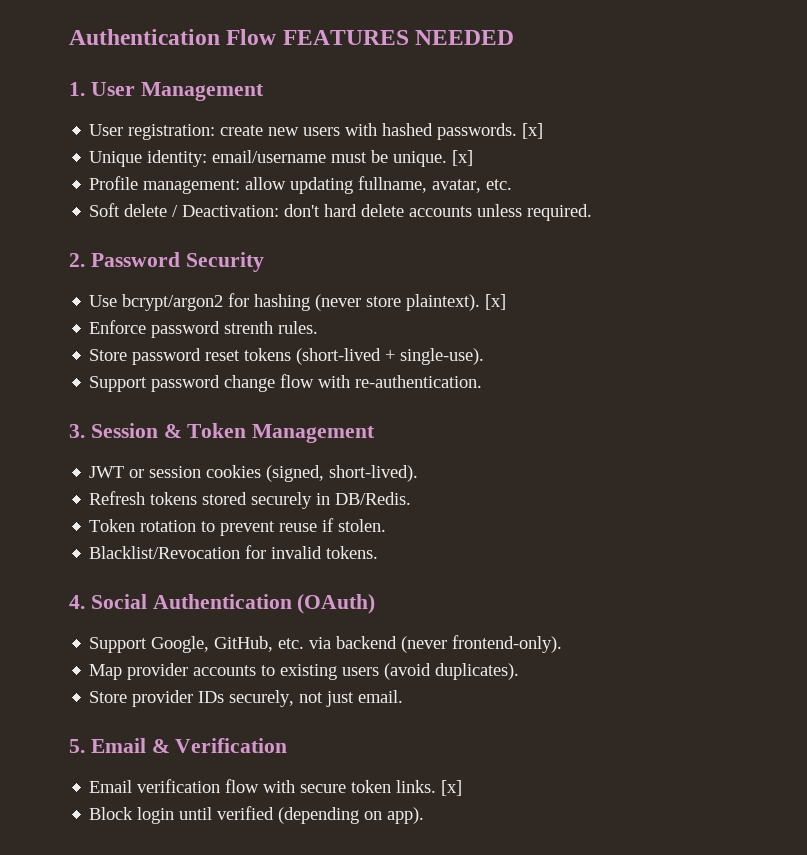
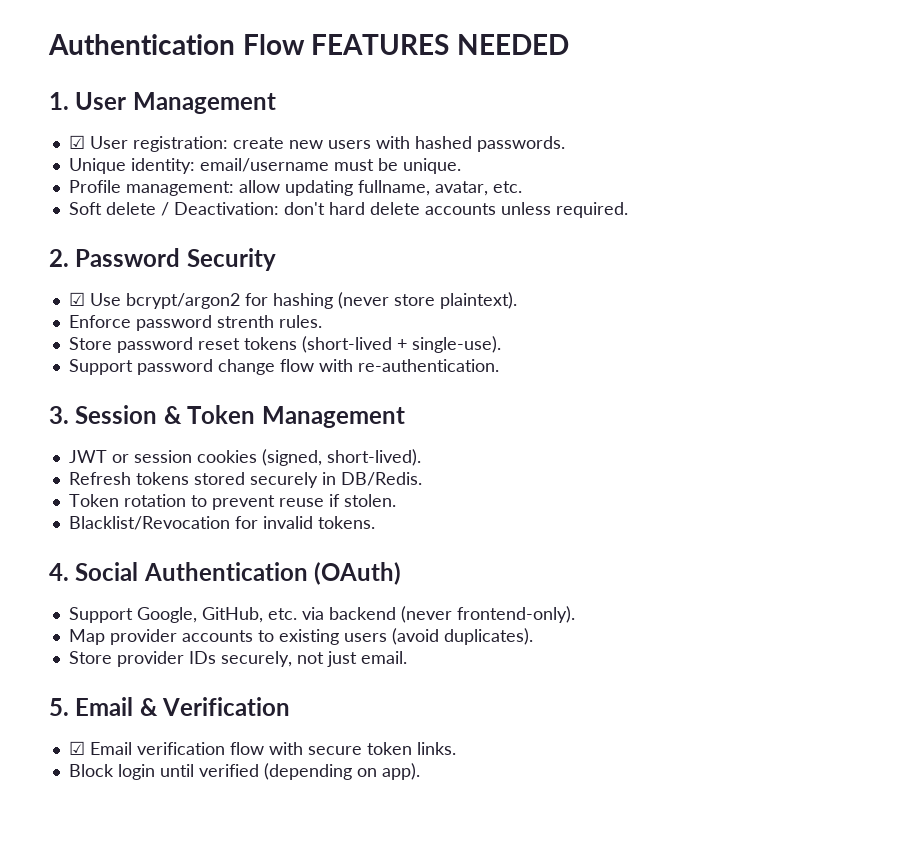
(264, 91) none -> [68,135,85,149] ☑
[522,123,544,139] [x] -> (565, 144) none
[452,150,474,166] [x] -> (461, 166) none
(264, 262) none -> [68,292,85,306] ☑
[485,294,507,310] [x] -> (517, 300) none
(288, 745) none -> [68,741,85,755] ☑
[441,780,463,796] [x] -> (456, 748) none

